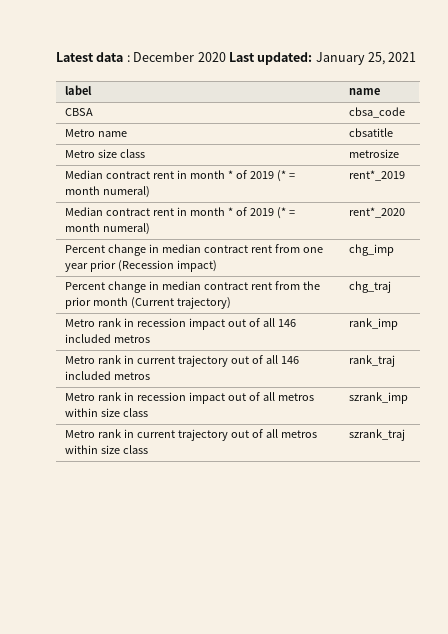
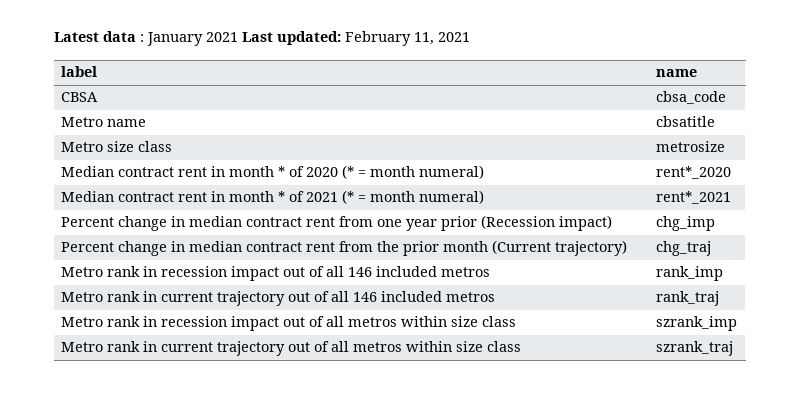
[133,52,385,65] December 2020 Last updated: January 25, -> [147,31,434,46] January 2021 Last updated: February 11,
[249,170,295,182] [65,186,151,198] [349,170,406,181] [65,207,295,219] [65,223,151,235] [349,207,406,218] 2019 (* = month numeral) | rent*_2019 // Median contract rent in month * of 2019 (* = month numeral) | rent*_2020 -> [305,165,484,179] [655,166,731,179] [60,190,484,204] [655,191,731,204] 2020 (* = month numeral) | rent*_2020 // Median contract rent in month * of 2021 (* = month numeral) | rent*_2021

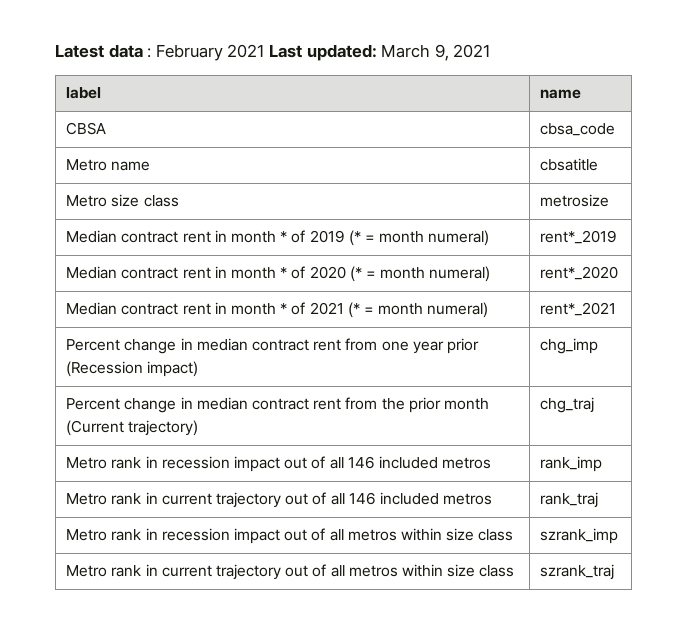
[147,32,203,46] January -> [155,44,223,61] February
[345,31,434,46] February 11, -> [381,44,449,61] March 9,
(725, 146) none -> [66,230,490,246] [540,230,618,244] // Median contract rent in month * of 2019 (* = month numeral) | rent*_2019

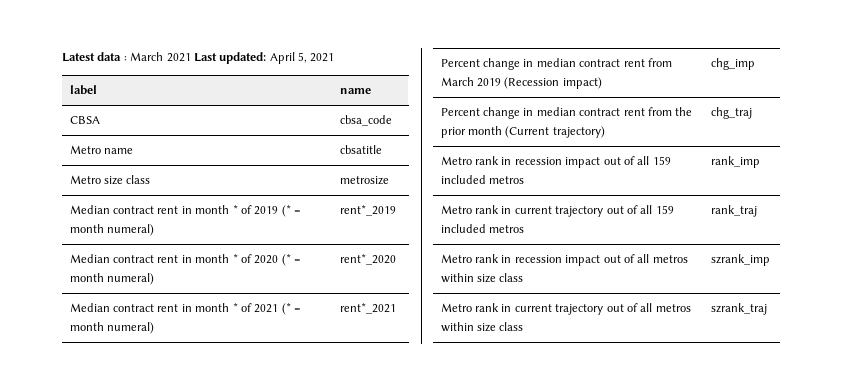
[155,44,223,61] February -> [130,52,164,61] March
[381,44,449,61] March 9, -> [269,52,307,64] April 5,
[381,338,479,354] one year prior -> [440,77,502,87] March 2019
[347,456,375,469] 146 -> [652,156,671,165] 159
[348,492,376,505] 146 -> [655,205,674,214] 159

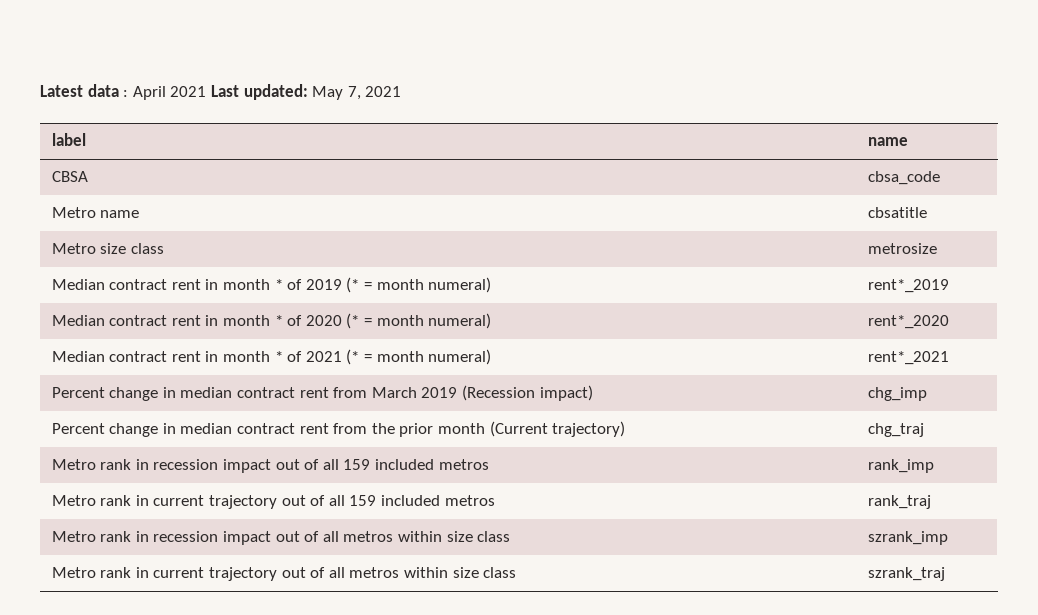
[130,52,164,61] March -> [132,86,166,100] April
[269,52,307,64] April 5, -> [312,86,361,100] May 7,

